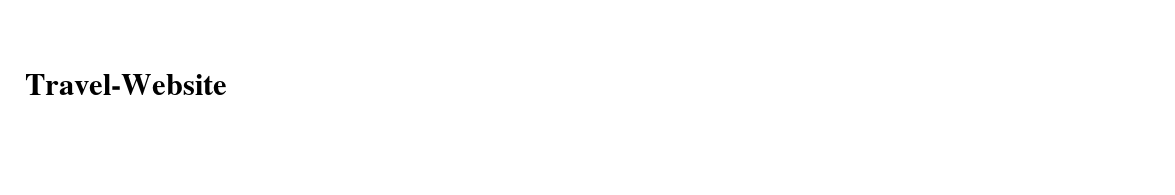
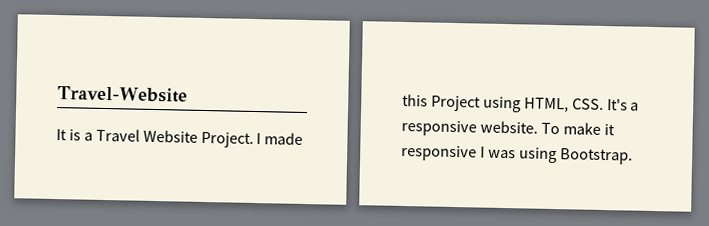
(227, 84) none -> [56,128,304,148] [402,93,640,113] [401,119,615,137] [401,144,633,165] // It is a Travel Website Project. I made this Project using HTML, CSS. It's a responsive website. To make it responsive I was using Bootstrap.

